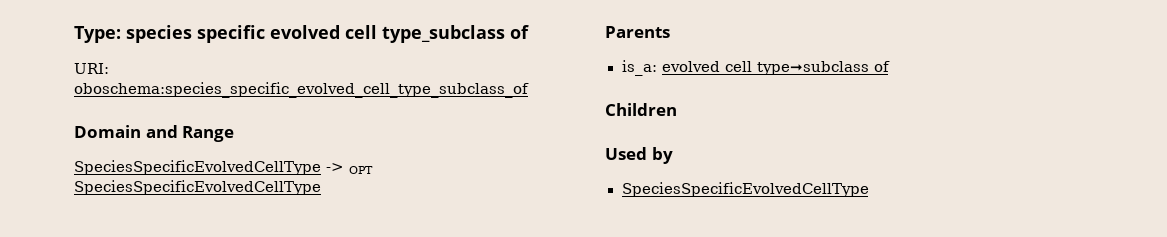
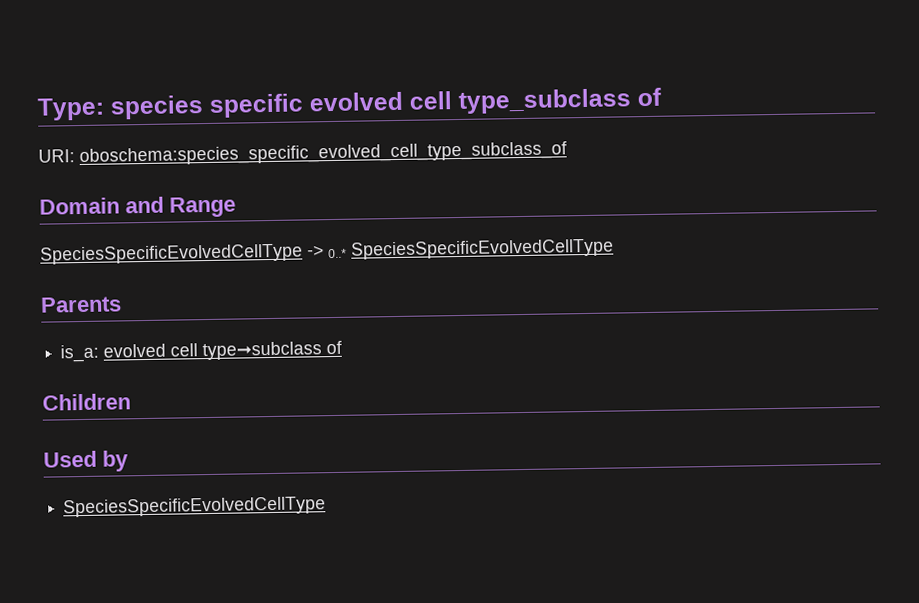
[349,166,373,174] OPT -> [328,248,347,259] 0..*

